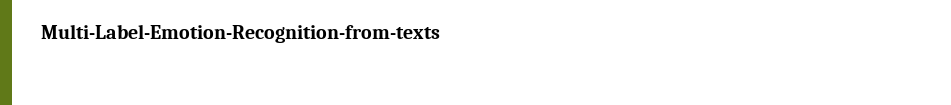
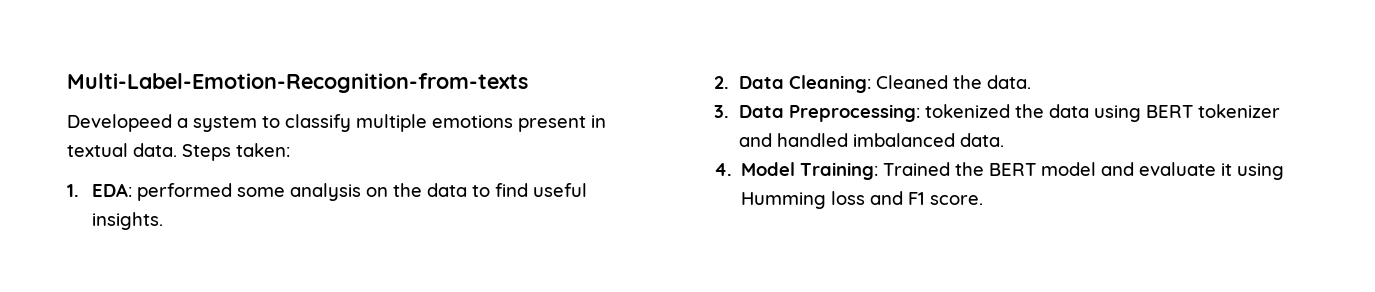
(440, 33) none -> [67,114,606,132] [67,143,290,161] [67,183,588,201] [92,212,164,230] [714,75,1032,93] [714,104,1281,122] [739,133,1005,147] [714,162,1285,180] [741,191,984,209] // Developeed a system to classify multiple emotions present in textual data. Steps taken: // 1. EDA: performed some analysis on the data to find useful insights. // 2. Data Cleaning: Cleaned the data. // 3. Data Preprocessing: tokenized the data using BERT tokenizer and handled imbalanced data. // 4. Model Training: Trained the BERT model and evaluate it using Humming loss and F1 score.

